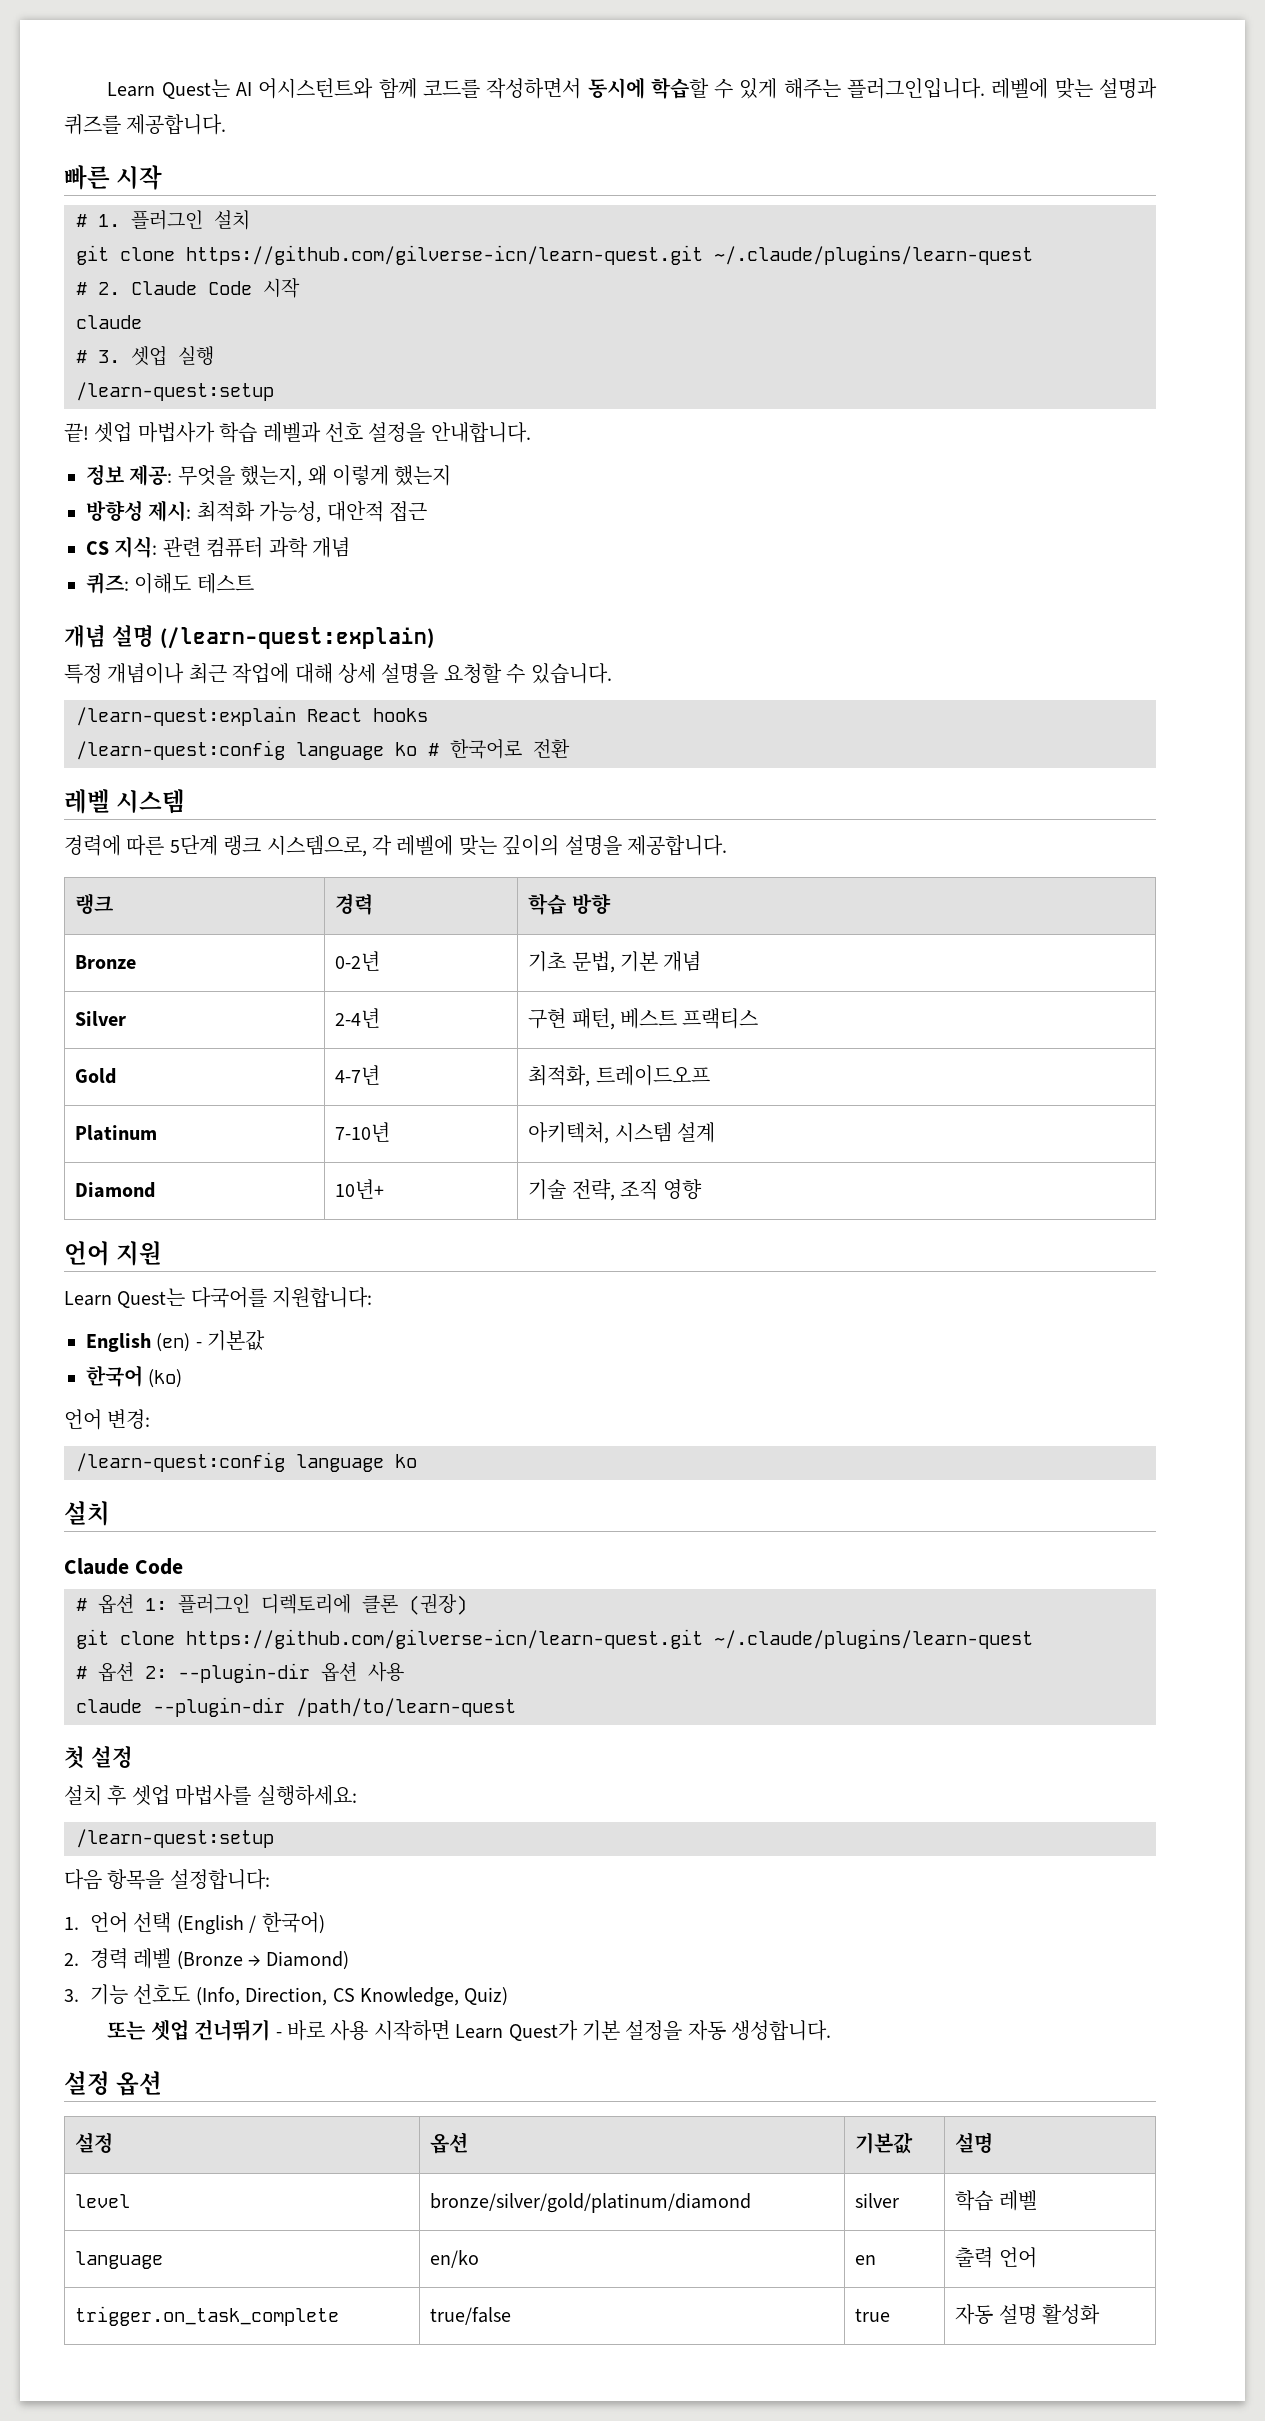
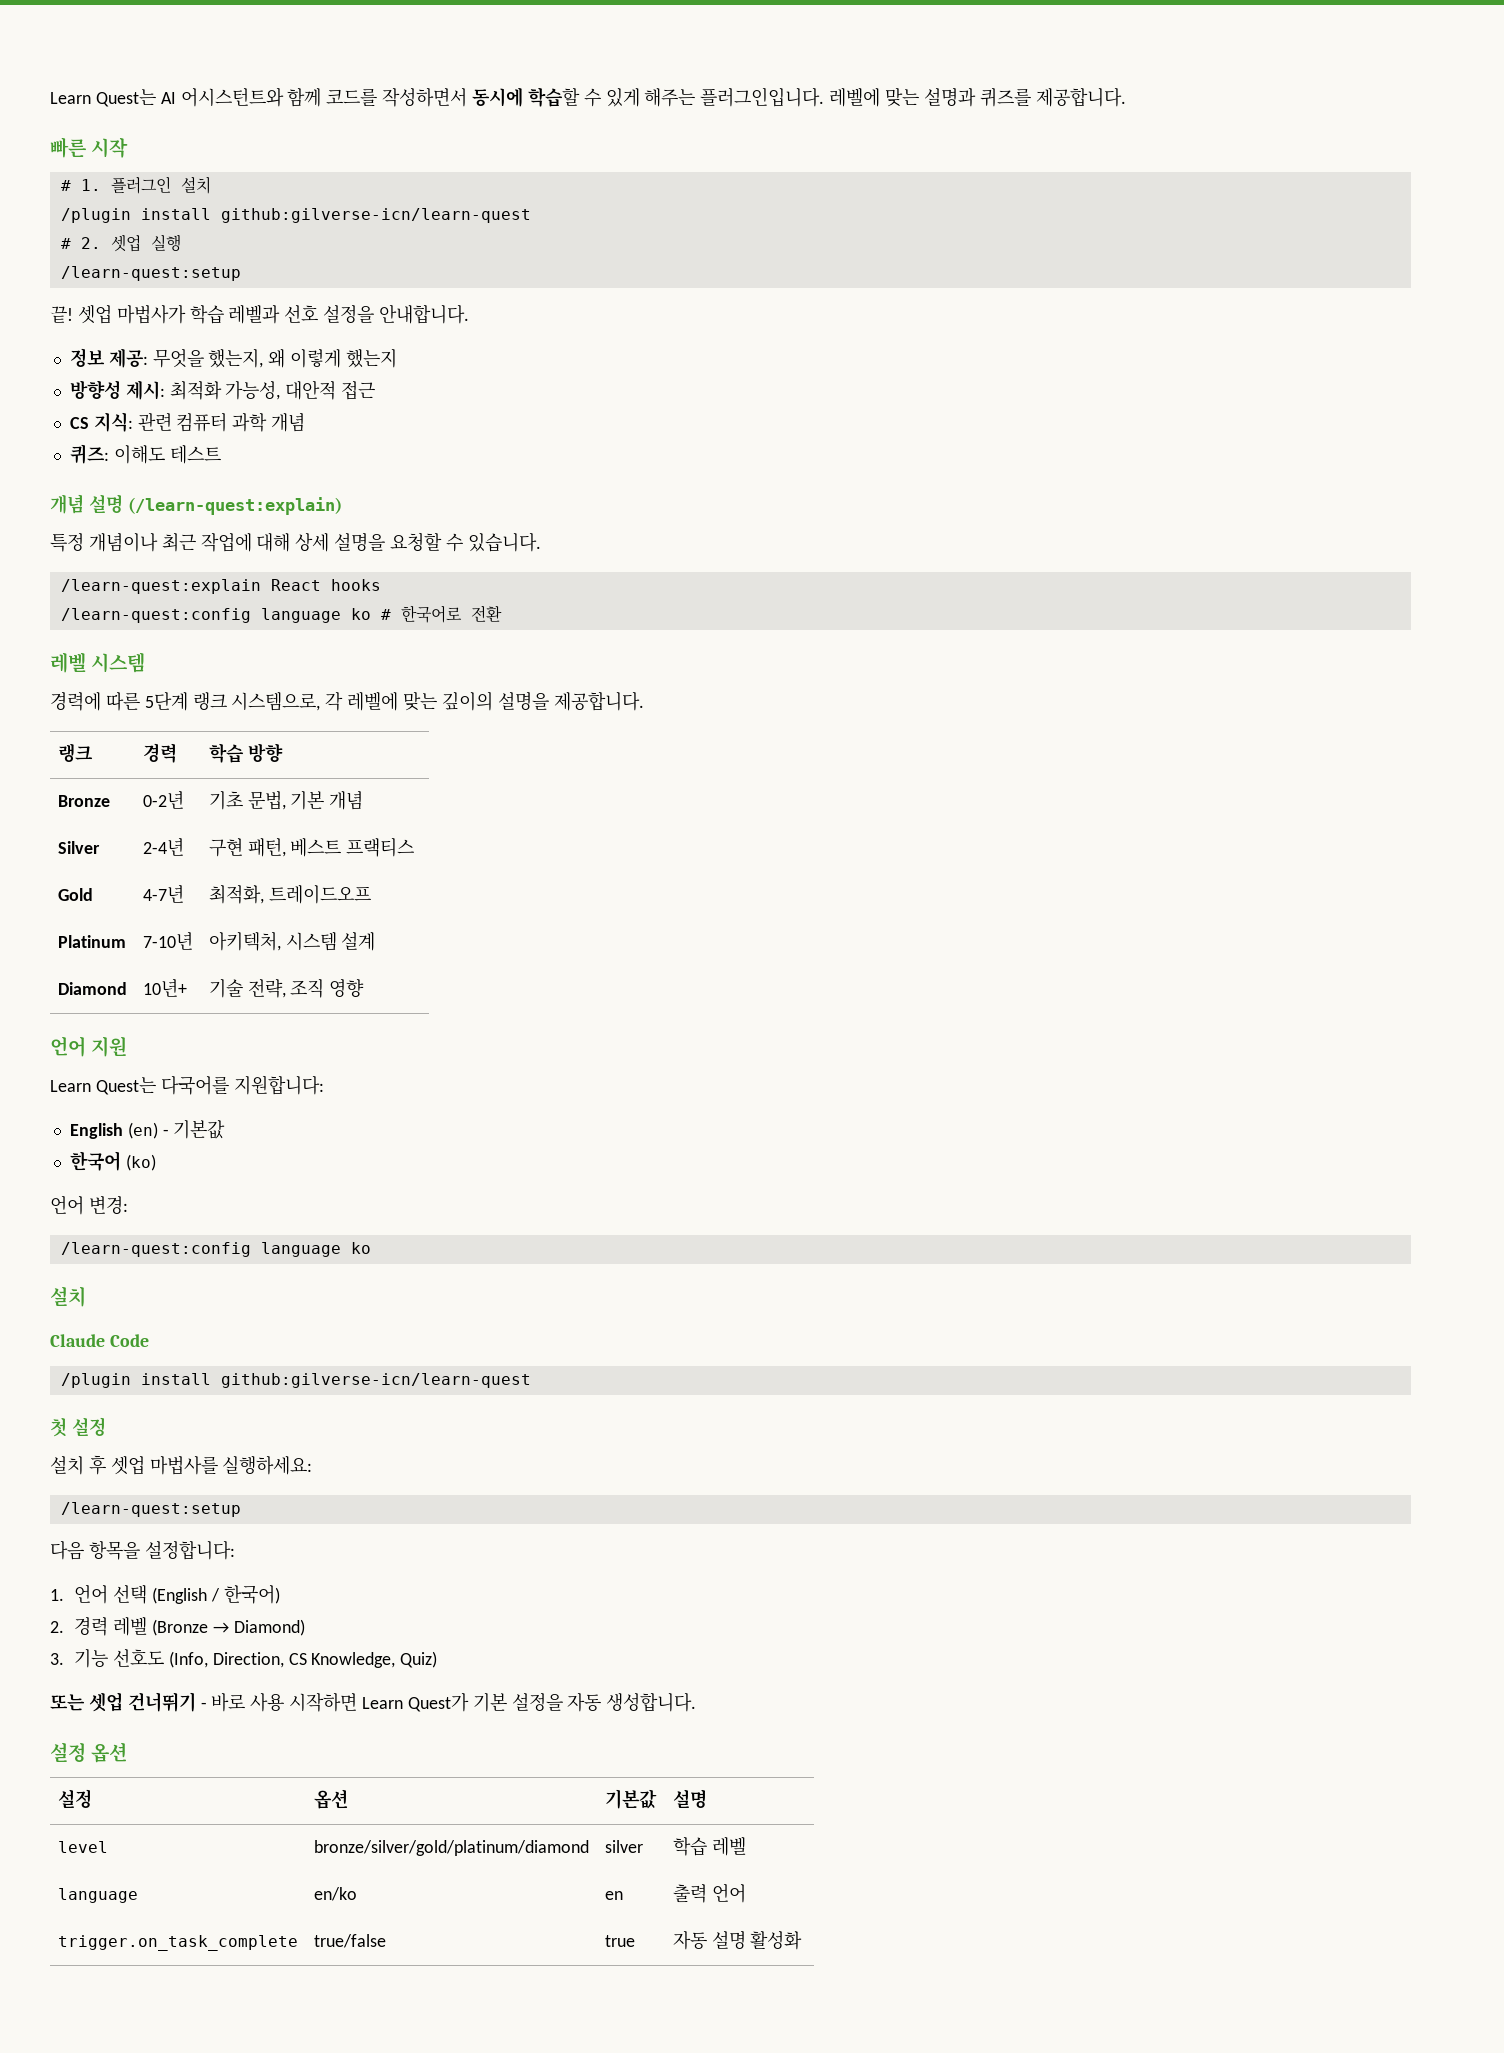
[76,245,1033,265] [76,278,300,298] [76,315,142,329] [76,350,120,363] git clone https://github.com/gilverse-icn/learn-quest.git ~/.claude/plugins/learn-quest // # 2. Claude Code 시작 // claude // # 3. -> [60,208,531,223] [60,237,101,249] /plugin install github:gilverse-icn/learn-quest // # 2.
[76,1593,467,1615] [76,1629,1033,1649] [76,1662,404,1683] [76,1697,516,1717] # 옵션 1: 플러그인 디렉토리에 클론 (권장) // git clone https://github.com/gilverse-icn/learn-quest.git ~/.claude/plugins/learn-quest // # 옵션 2: --plugin-dir 옵션 사용 // claude --plugin-dir /path/to/learn-quest -> [60,1373,531,1388] /plugin install github:gilverse-icn/learn-quest

